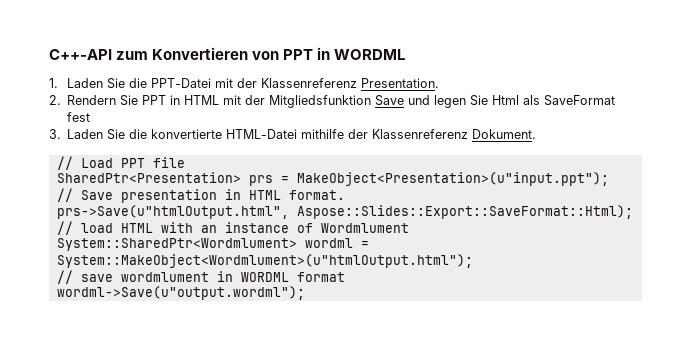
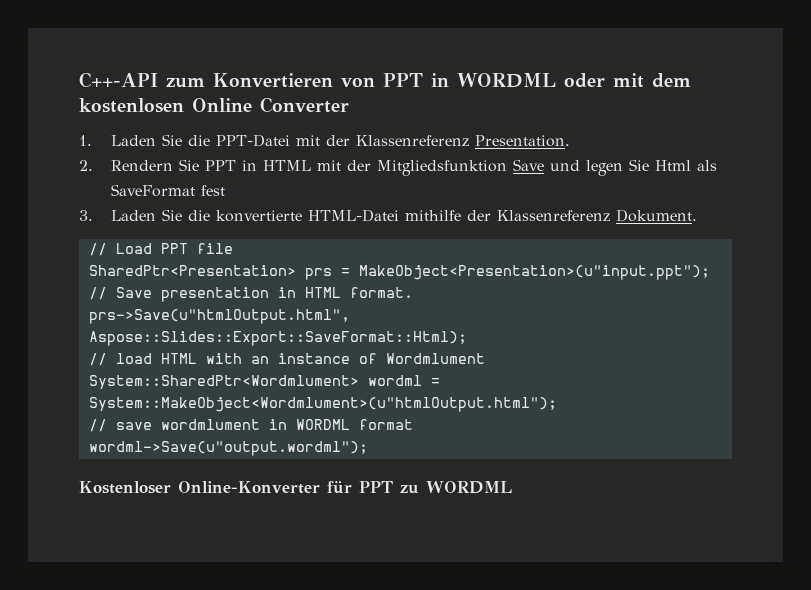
(406, 54) none -> [564,73,691,88] [79,97,349,113] oder mit dem kostenlosen Online Converter
(305, 293) none -> [79,481,512,494] // Kostenloser Online-Konverter für PPT zu WORDML

